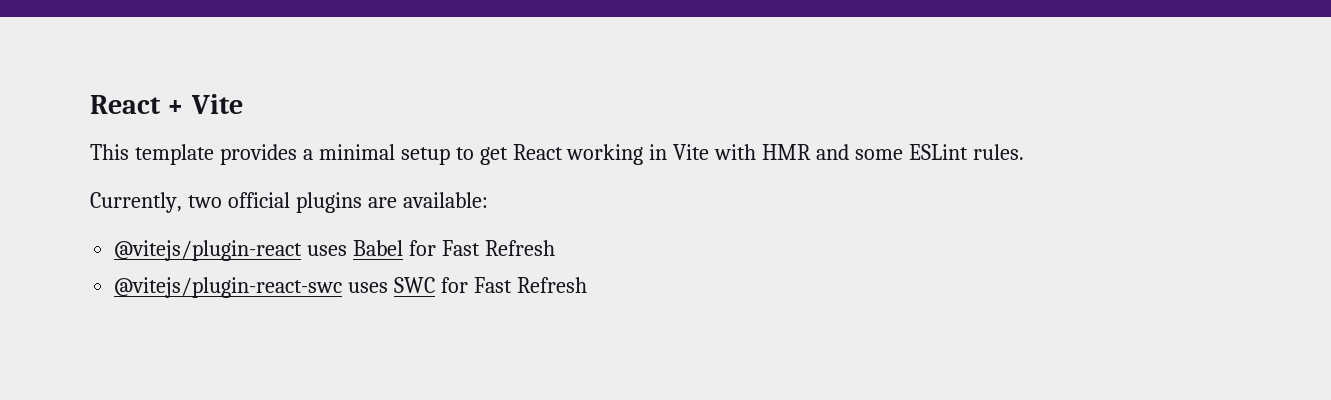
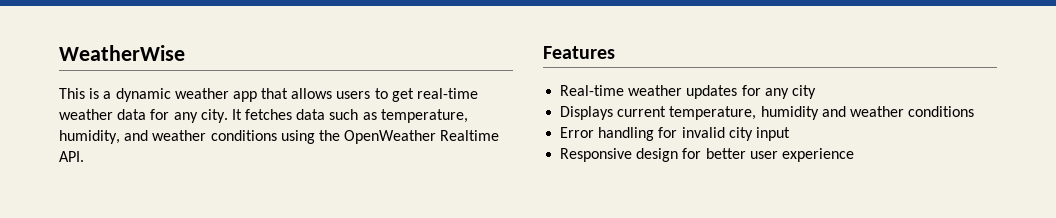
[90,94,243,114] [90,144,1024,165] [90,192,488,213] [114,240,555,261] [114,277,587,298] React + Vite // This template provides a minimal setup to get React working in Vite with HMR and some ESLint rules. // Currently, two official plugins are available: // @vitejs/plugin-react uses Babel for Fast Refresh // @vitejs/plugin-react-swc uses SWC for Fast Refresh -> [59,45,185,61] [59,88,479,102] [59,109,468,123] [59,130,500,144] [59,151,84,162] [543,46,615,59] [560,85,816,99] [560,106,975,120] [560,127,790,141] [560,148,854,162] WeatherWise // This is a dynamic weather app that allows users to get real-time weather data for any city. It fetches data such as temperature, humidity, and weather conditions using the OpenWeather Realtime API. // Features // Real-time weather updates for any city // Displays current temperature, humidity and weather conditions // Error handling for invalid city input // Responsive design for better user experience

